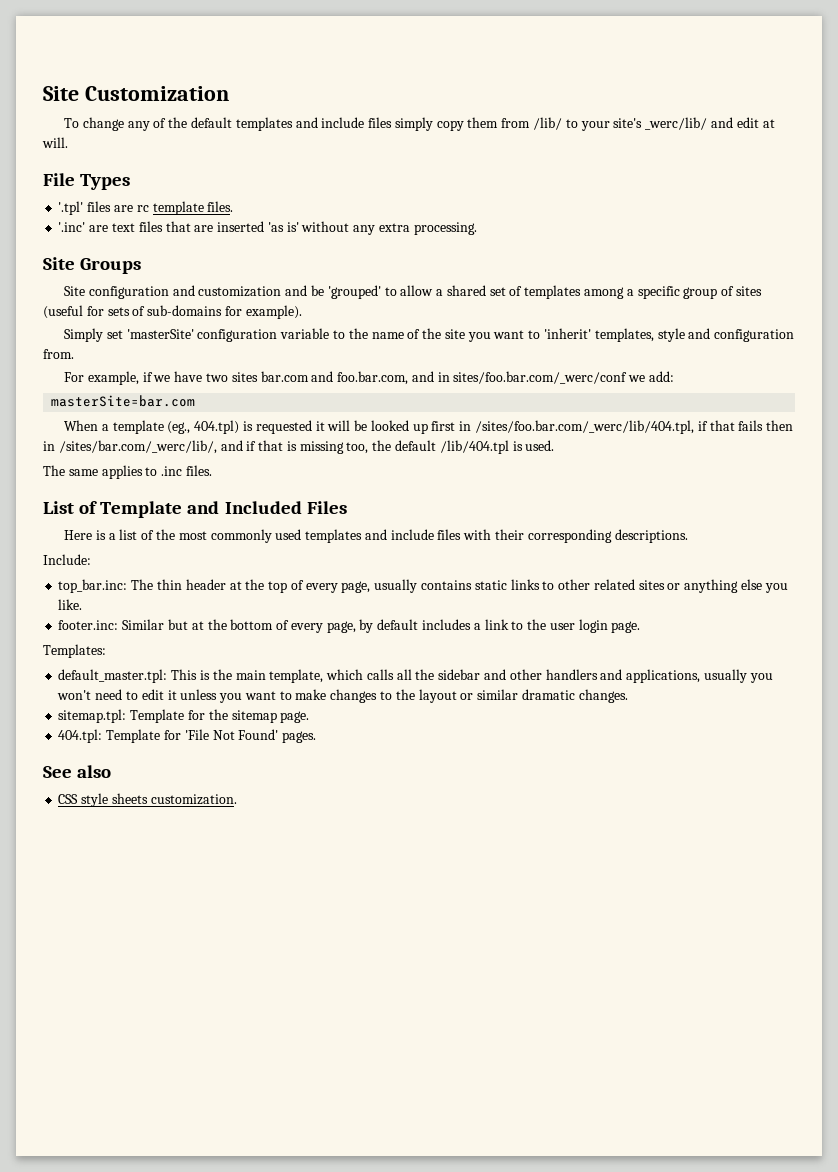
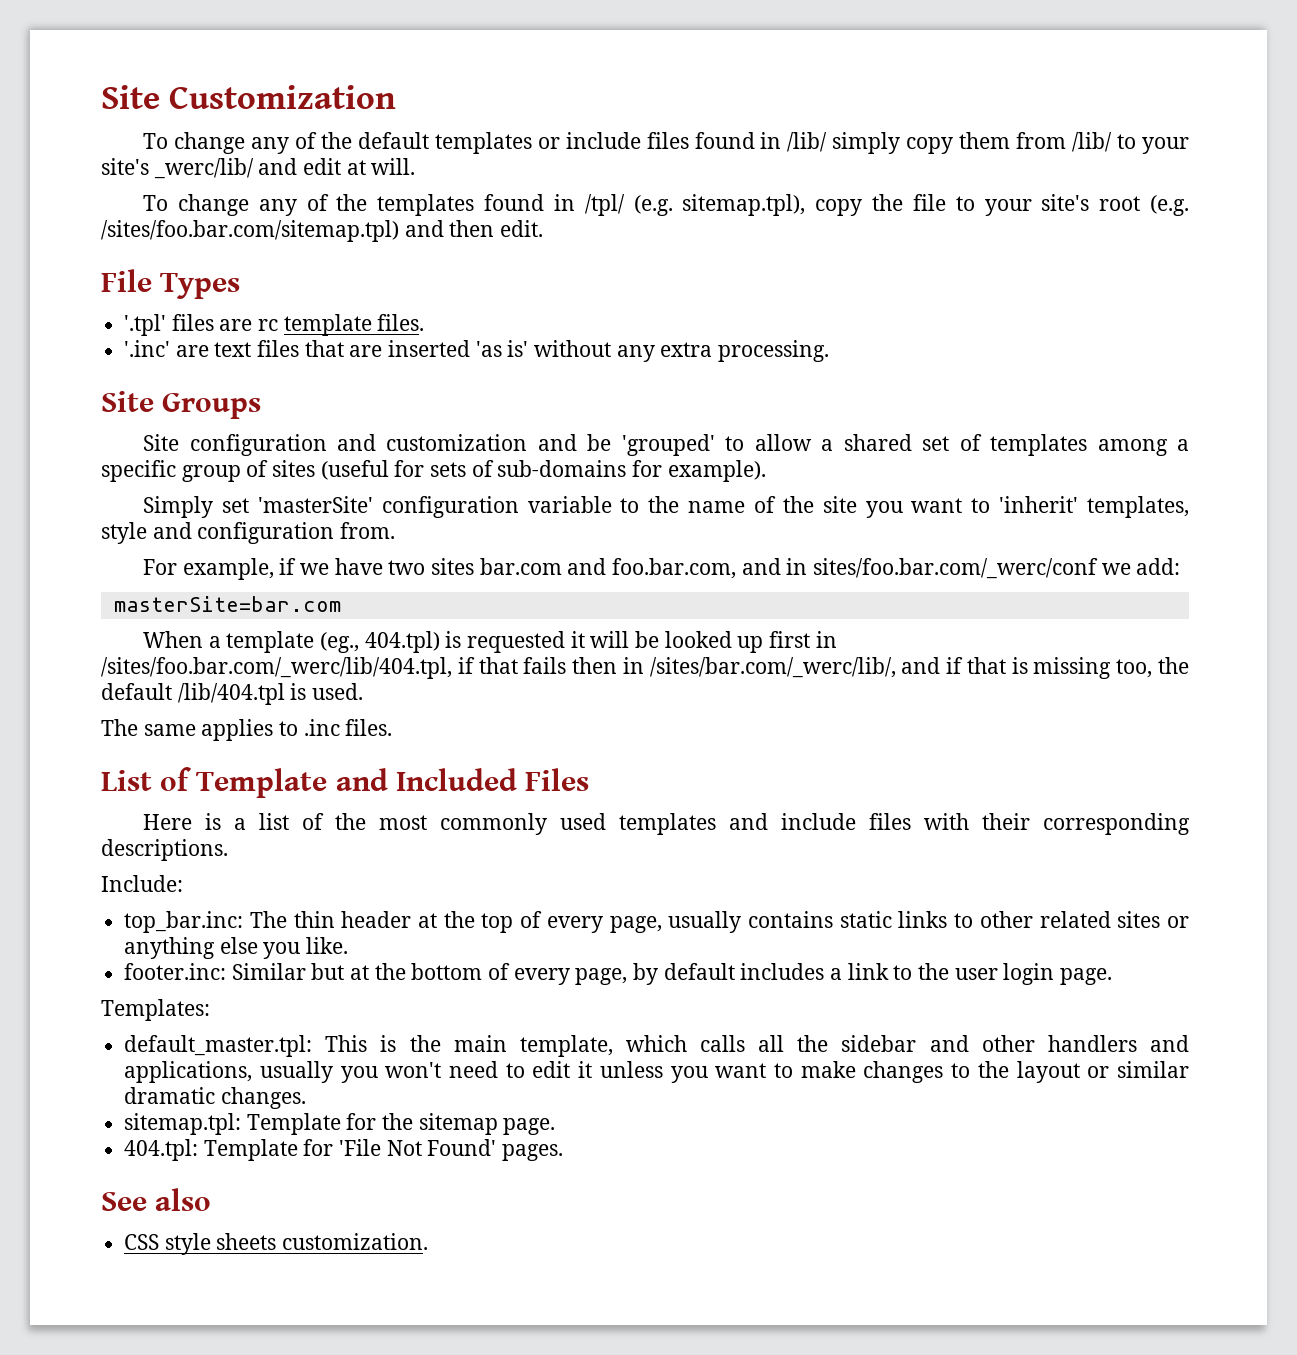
[295,117,393,128] and include files -> [537,132,828,152] or include files found in /lib/
(68, 142) none -> [143,194,1189,216] [101,220,544,242] // To change any of the templates found in /tpl/ (e.g. sitemap.tpl), copy the file to your site's root (e.g. /sites/foo.bar.com/sitemap.tpl) and then edit.

